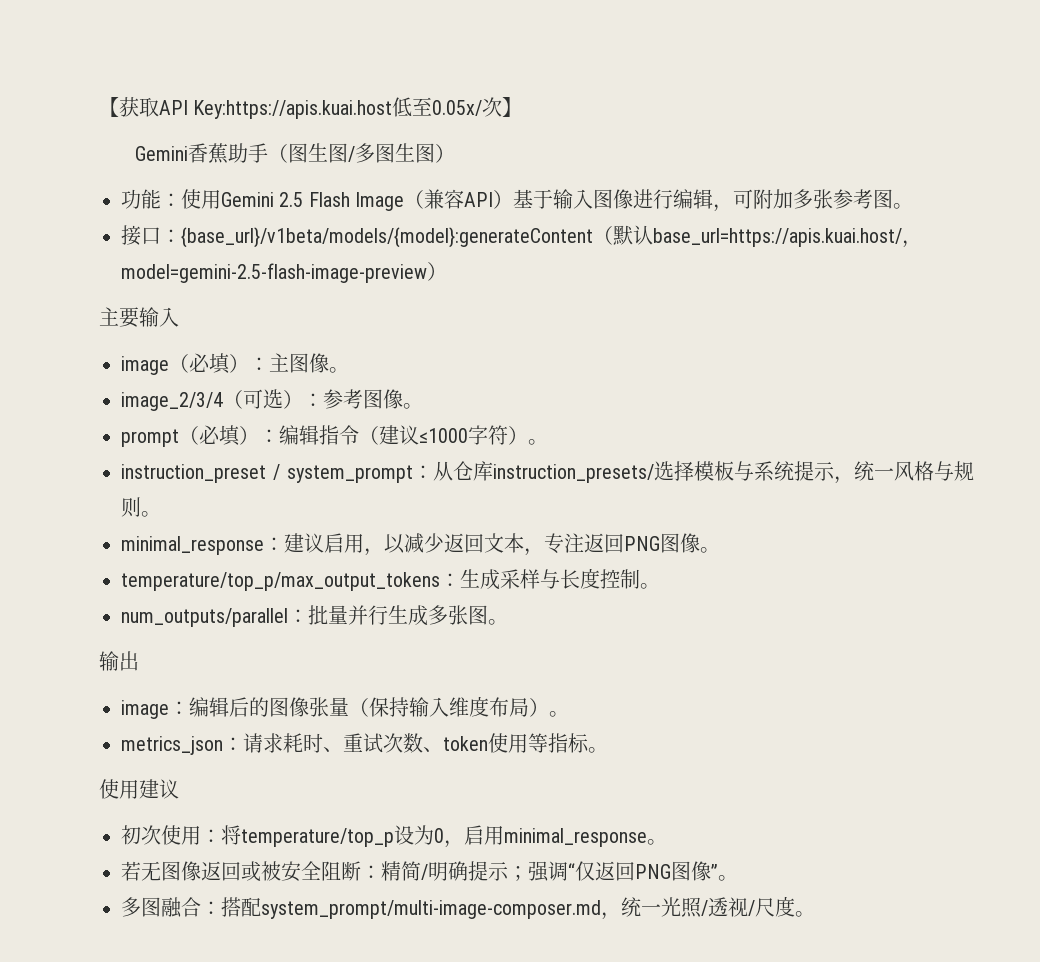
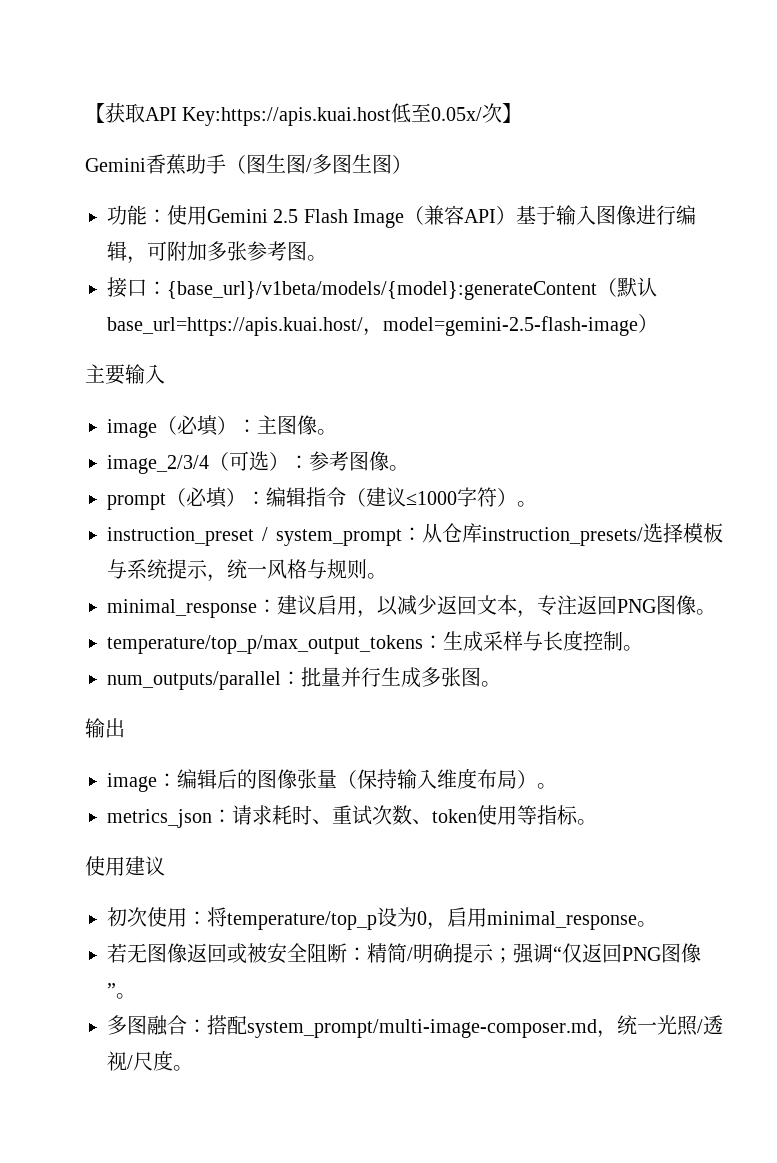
[121,263,427,283] model=gemini-2.5-flash-image-preview -> [383,316,638,336] model=gemini-2.5-flash-image

